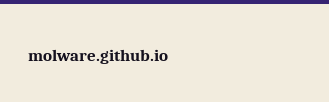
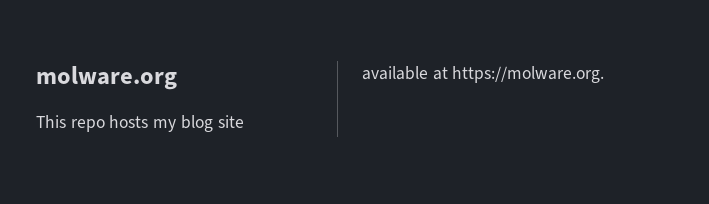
[28,49,168,64] molware.github.io -> [36,66,177,90] [36,115,244,132] [362,66,605,83] molware.org // This repo hosts my blog site available at https://molware.org.

